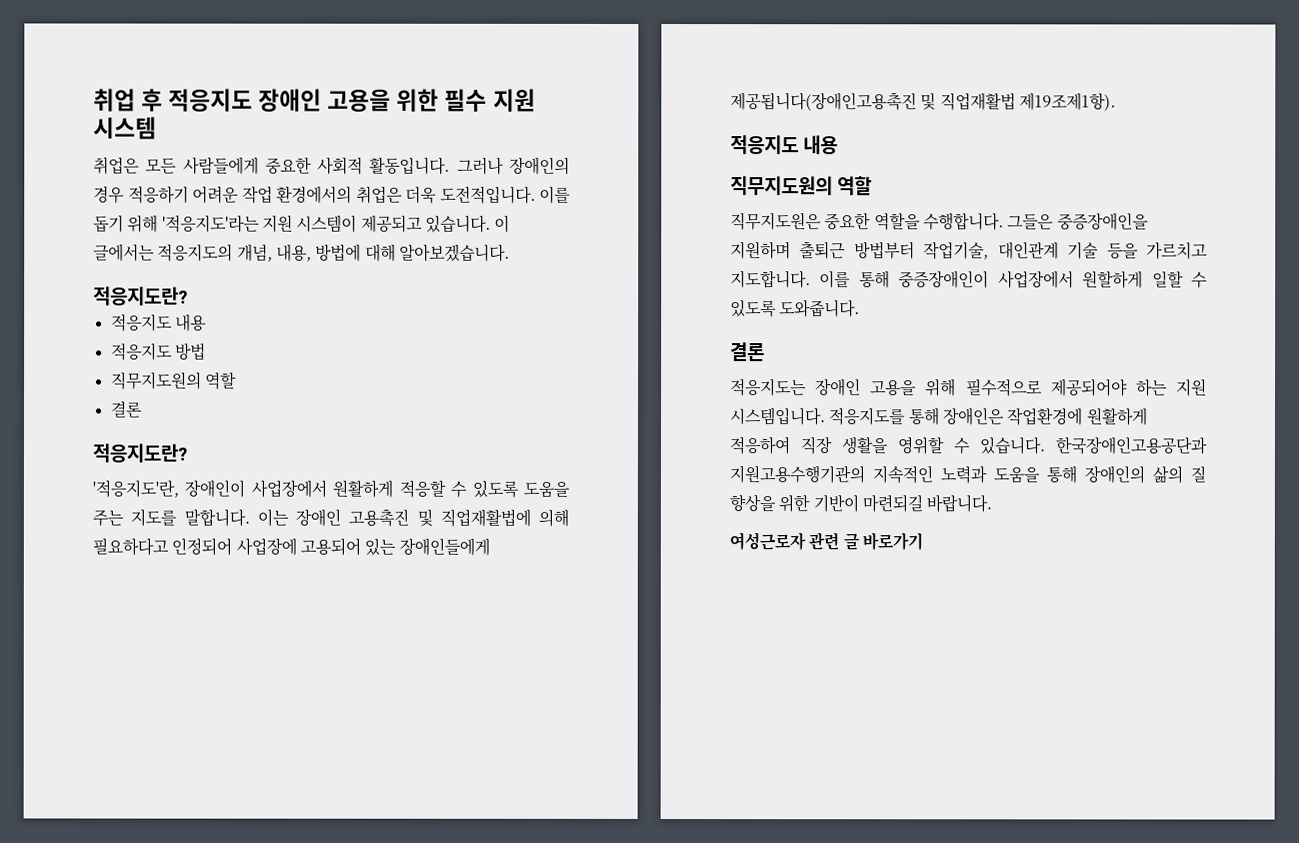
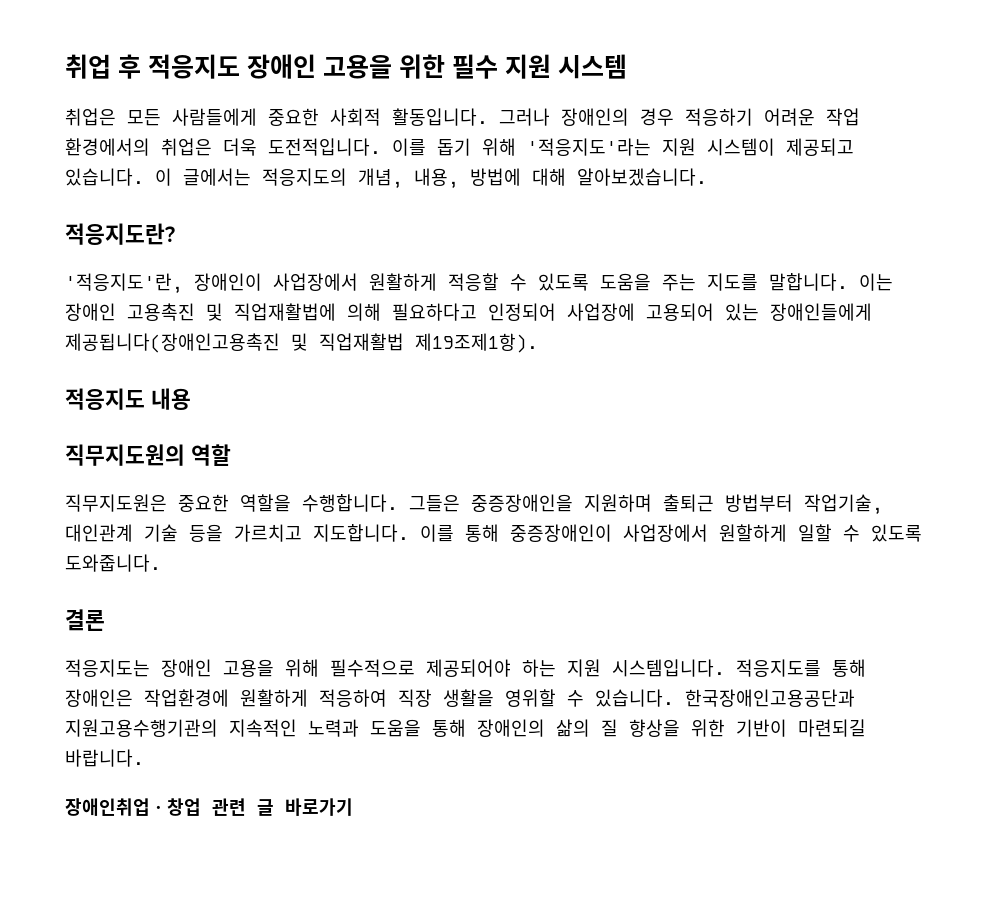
[110,313,207,332] [110,342,206,361] [110,371,237,390] [110,400,143,418] [92,443,187,463] // 적응지도 내용 // 적응지도 방법 // 직무지도원의 역할 // 결론 // 적응지도란? -> (175, 234) none
[729,532,806,551] 여성근로자 -> [65,798,201,816] 장애인취업ㆍ창업

